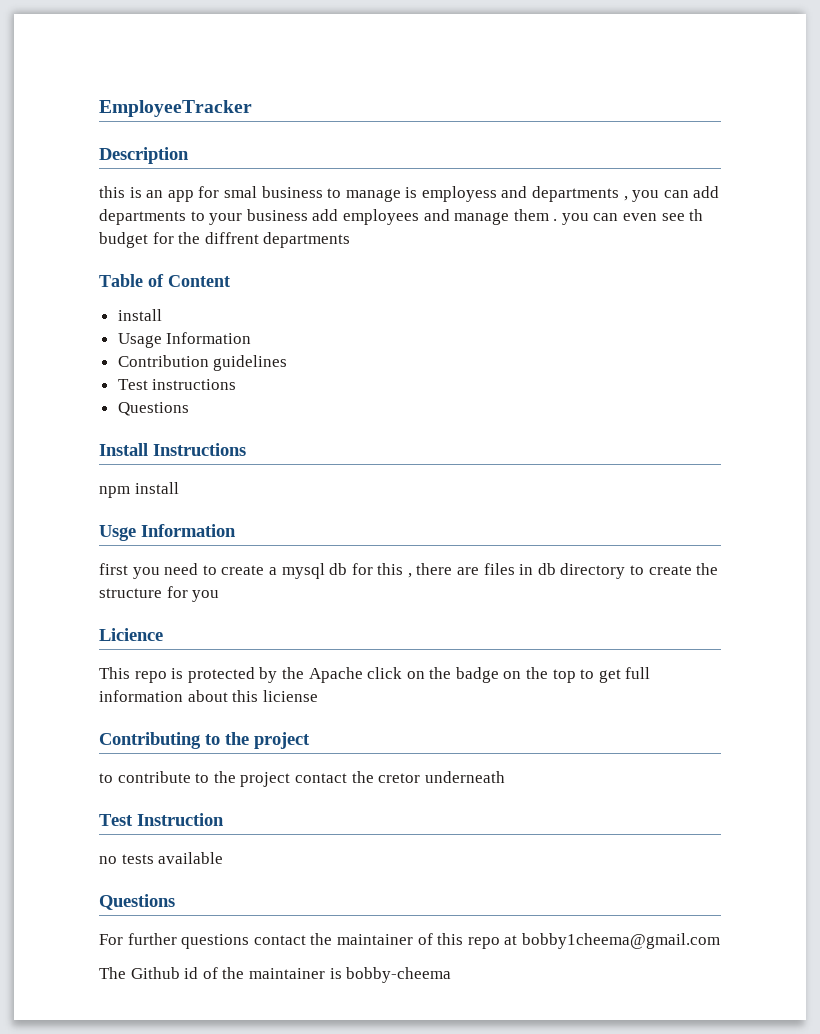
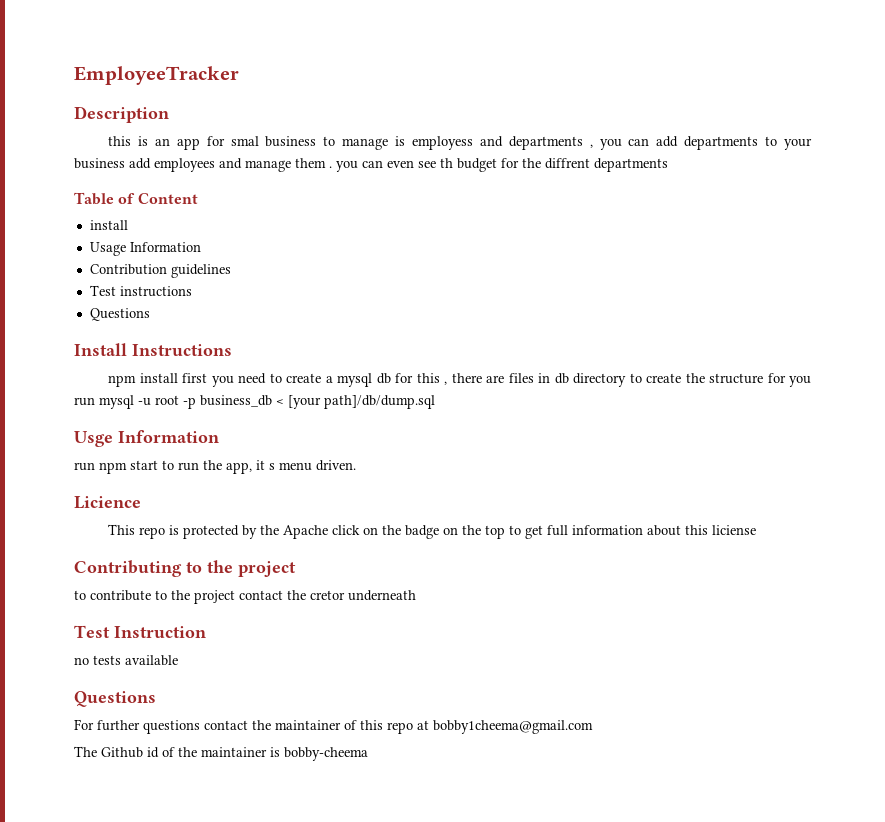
[99,524,236,541] // Usge Information // -> (178, 378) none
(220, 596) none -> [74,395,435,409] [74,430,219,447] [74,460,356,474] run mysql -u root -p business_db < [your path]/db/dump.sql // Usge Information // run npm start to run the app, it s menu driven.

